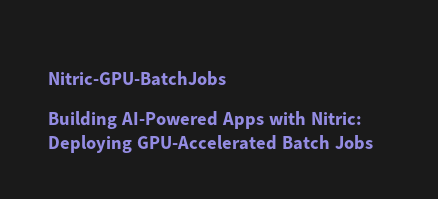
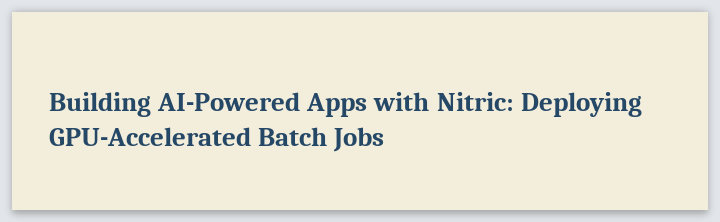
[48,71,226,86] Nitric-GPU-BatchJobs // -> (49, 104) none

